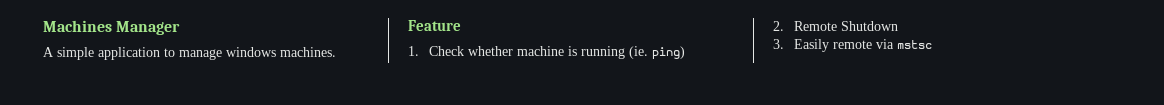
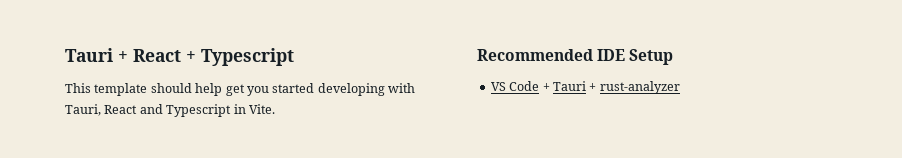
[43,20,181,35] [43,47,336,60] [408,20,461,31] [408,46,686,59] [773,21,899,31] [773,39,933,52] Machines Manager // A simple application to manage windows machines. // Feature // 1. Check whether machine is running (ie. ping) // 2. Remote Shutdown // 3. Easily remote via mstsc -> [65,48,294,66] [65,83,415,96] [65,104,275,117] [477,49,674,65] [490,81,680,94] Tauri + React + Typescript // This template should help get you started developing with Tauri, React and Typescript in Vite. // Recommended IDE Setup // VS Code + Tauri + rust-analyzer

